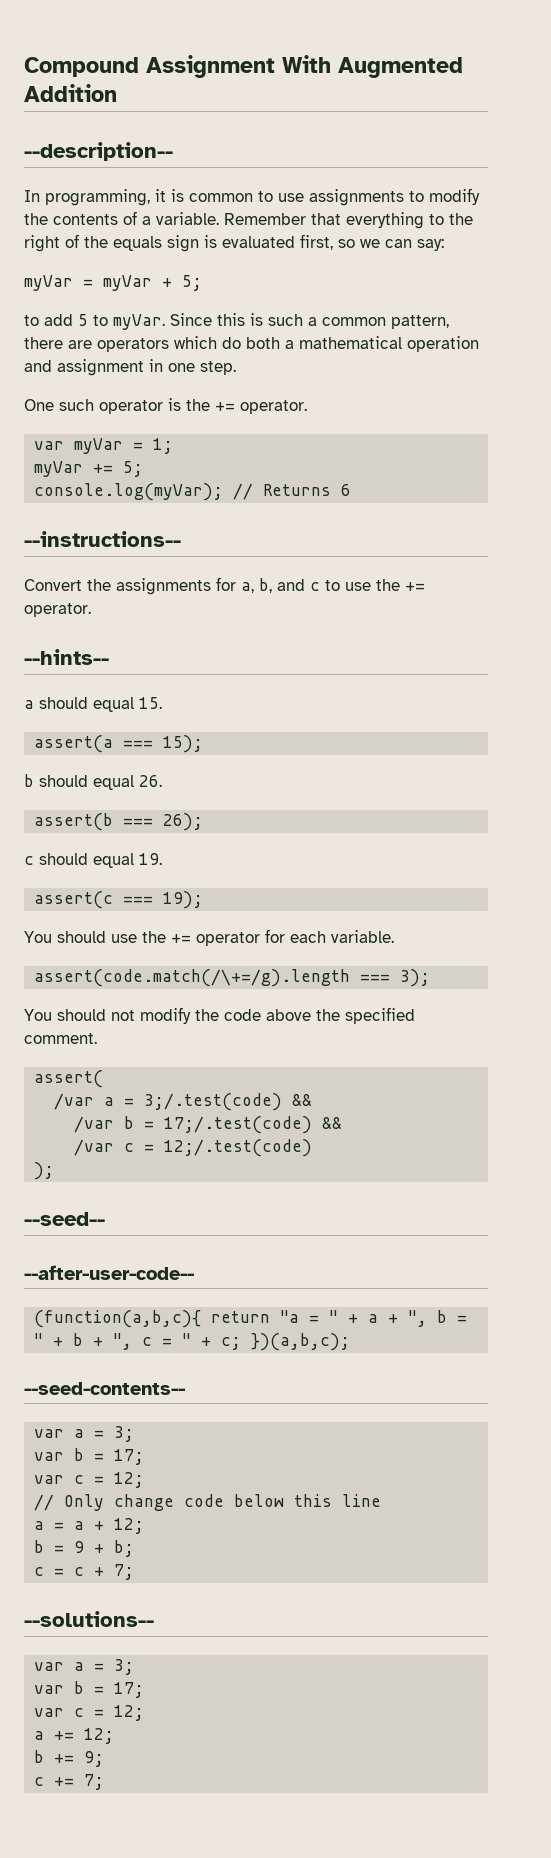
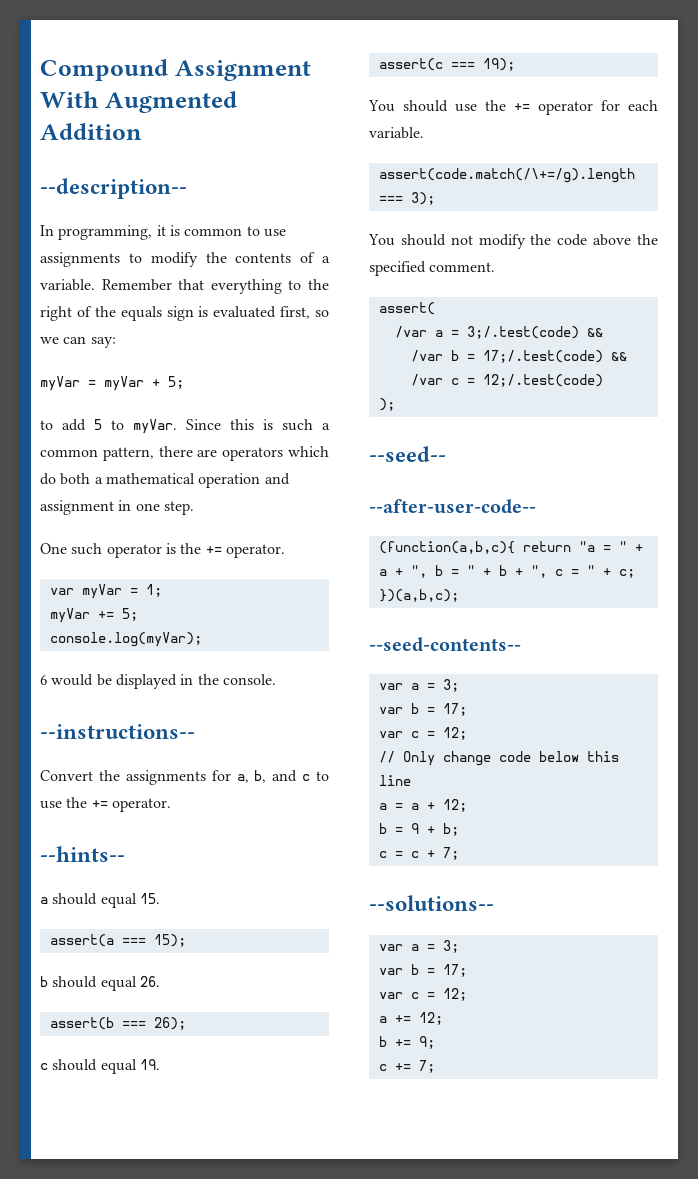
[233,483,332,500] // Returns -> (202, 639) //
(352, 490) none -> [51,674,276,689] would be displayed in the console.

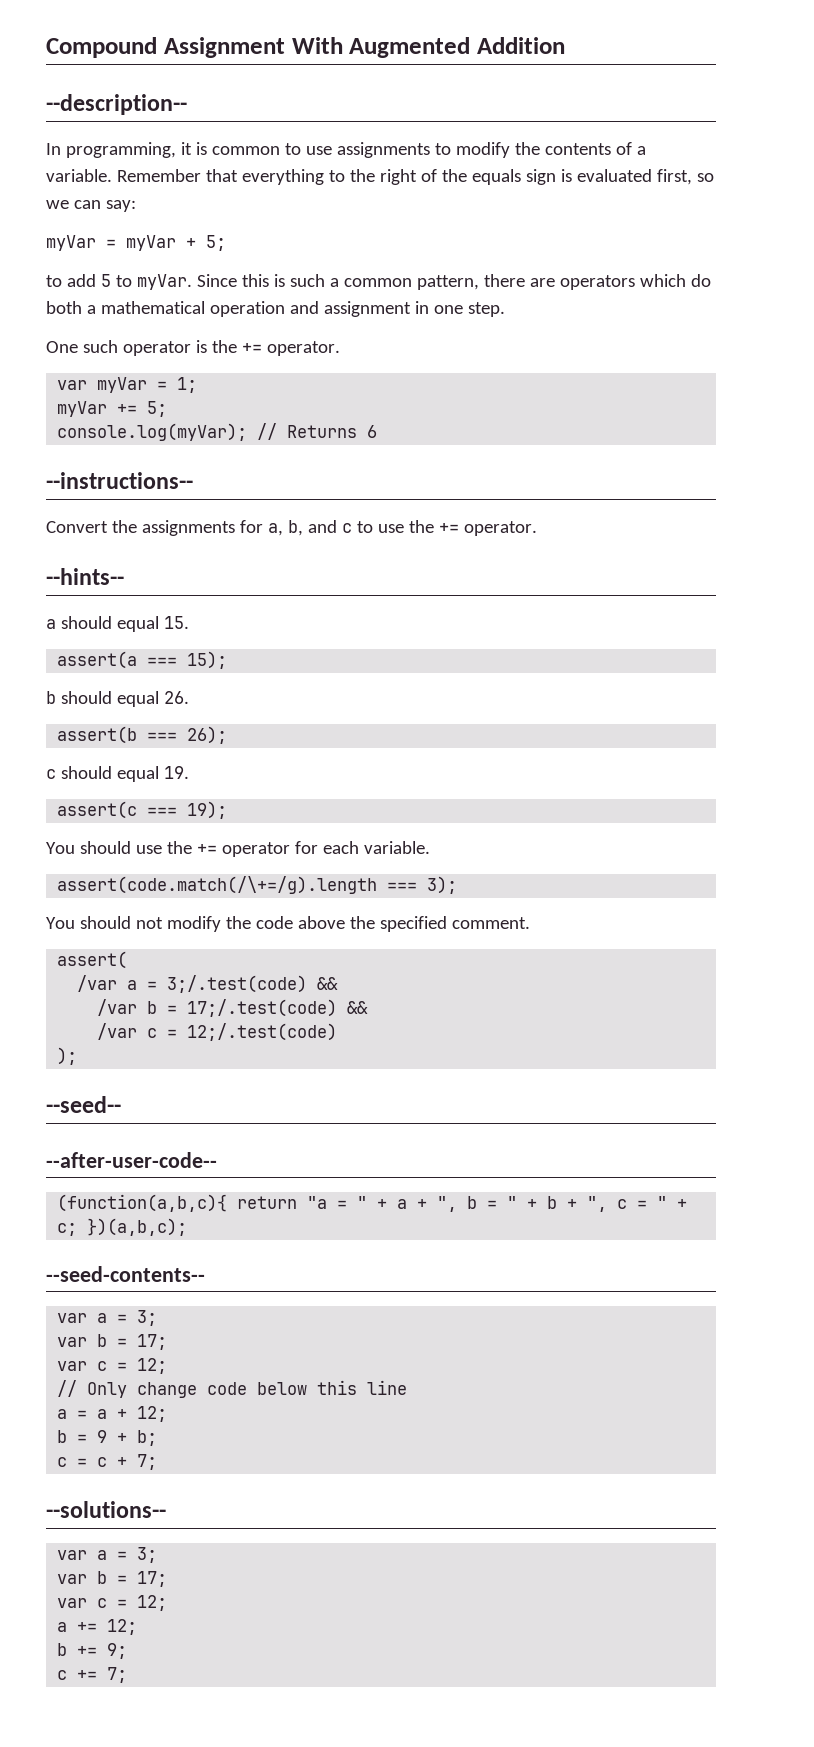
(202, 639) // -> [257,423,358,440] // Returns
[51,674,276,689] would be displayed in the console. -> (378, 431) none

